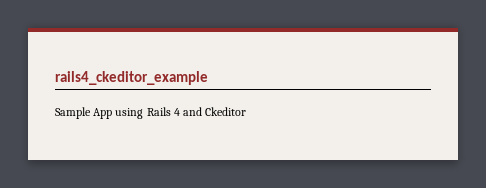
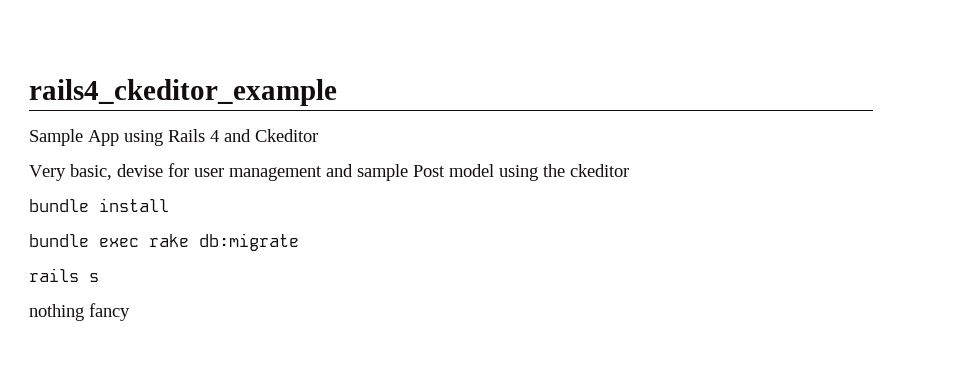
(247, 111) none -> [29,163,629,181] [29,198,169,212] [29,233,299,251] [29,268,99,282] [29,303,130,321] // Very basic, devise for user management and sample Post model using the ckeditor // bundle install // bundle exec rake db:migrate // rails s // nothing fancy

